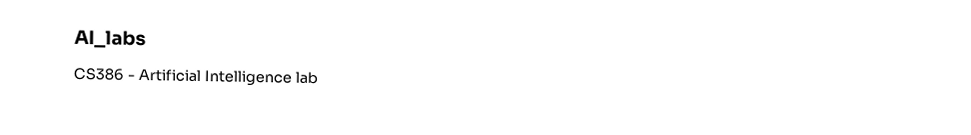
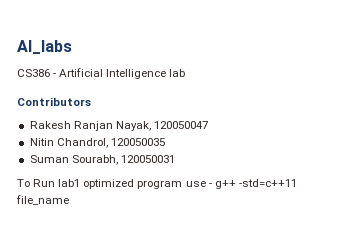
(318, 78) none -> [17,97,91,106] [29,121,208,131] [29,138,165,148] [29,155,175,165] [17,179,297,189] [16,195,69,205] // Contributors // Rakesh Ranjan Nayak, 120050047 // Nitin Chandrol, 120050035 // Suman Sourabh, 120050031 // To Run lab1 optimized program use - g++ -std=c++11 file_name

